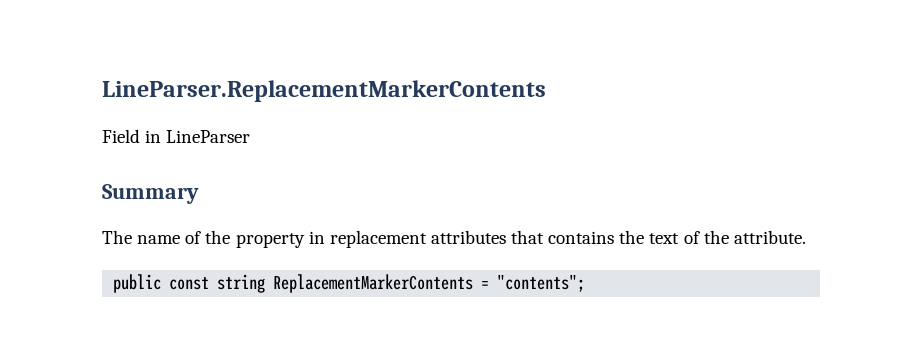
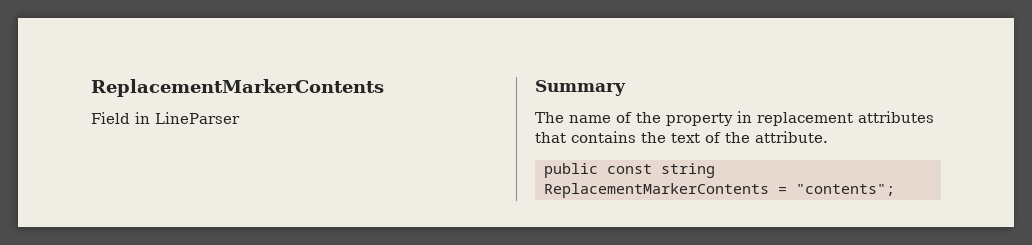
[102,80,546,102] LineParser.ReplacementMarkerContents -> [91,79,384,97] ReplacementMarkerContents

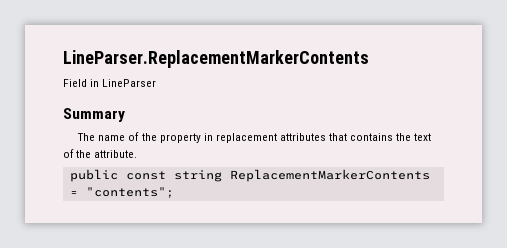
[91,79,384,97] ReplacementMarkerContents -> [63,50,369,68] LineParser.ReplacementMarkerContents

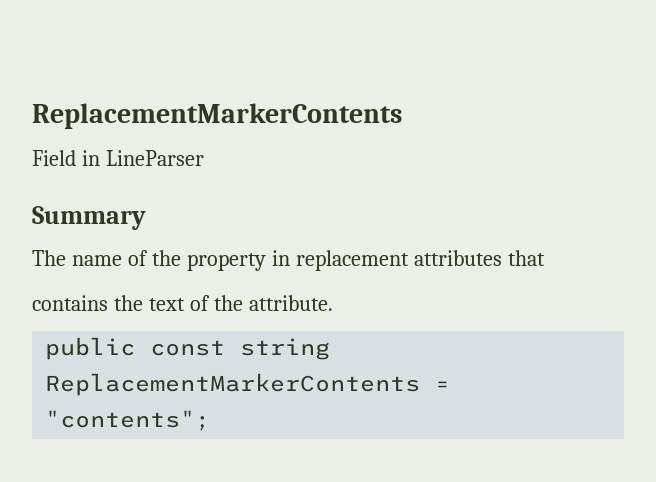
[63,50,369,68] LineParser.ReplacementMarkerContents -> [32,103,402,129] ReplacementMarkerContents
(348, 137) none -> (545, 258) //

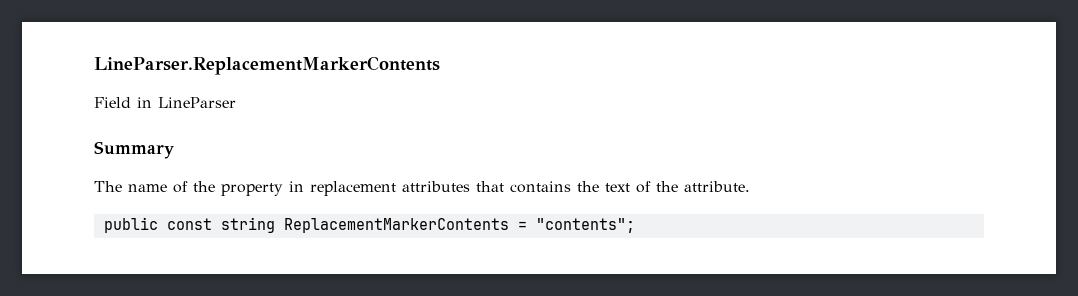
[32,103,402,129] ReplacementMarkerContents -> [94,56,440,75] LineParser.ReplacementMarkerContents
(545, 258) // -> (504, 186) none

